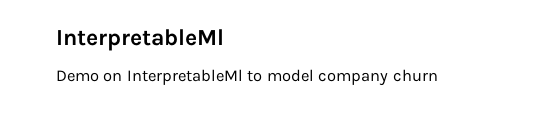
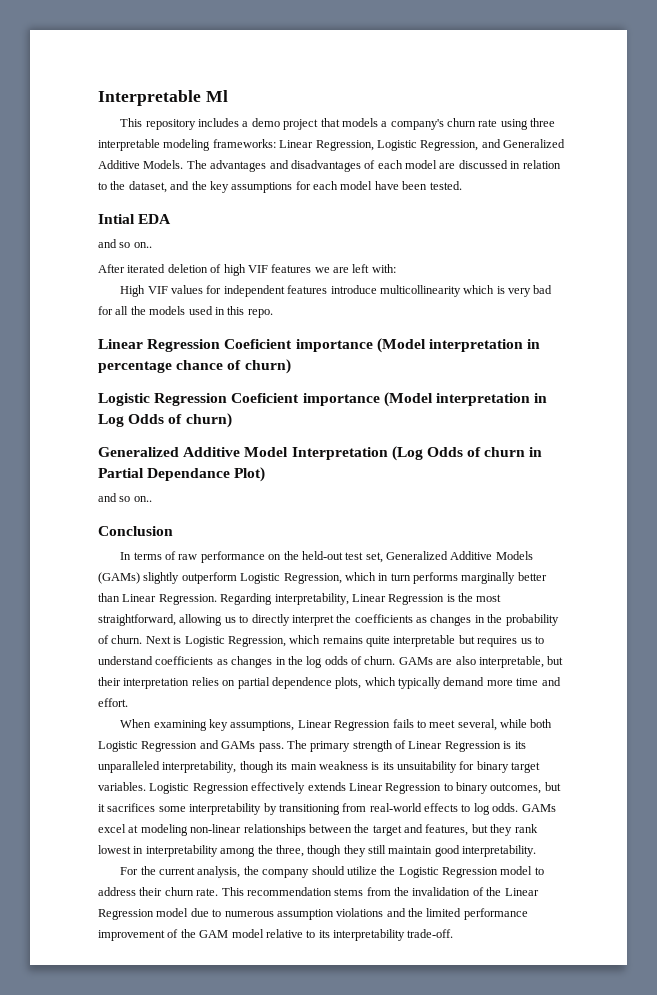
[56,29,224,51] [56,69,438,86] InterpretableMl // Demo on InterpretableMl to model company churn -> [98,90,228,106] [120,118,556,130] [98,139,565,151] [98,160,561,172] [98,181,462,193] [98,214,172,224] [98,239,152,248] [98,264,396,276] [120,285,553,297] [98,306,273,318] [98,338,541,353] [98,359,291,374] [98,392,548,407] [98,413,232,428] [98,446,543,461] [98,467,266,482] [98,493,152,502] [98,526,173,536] [120,551,533,563] [98,572,547,584] [98,593,502,605] [98,614,559,626] [98,635,544,647] [98,656,564,668] [98,677,561,689] [98,698,128,707] [120,719,553,731] [98,740,526,752] [98,761,541,773] [98,782,561,794] [98,803,556,815] [98,824,538,836] [98,845,537,857] [120,866,544,878] [98,887,539,896] [98,908,528,920] [98,929,454,941] Interpretable Ml // This repository includes a demo project that models a company's churn rate using three interpretable modeling frameworks: Linear Regression, Logistic Regression, and Generalized Additive Models. The advantages and disadvantages of each model are discussed in relation to the dataset, and the key assumptions for each model have been tested. // Intial EDA // and so on.. // After iterated deletion of high VIF features we are left with: // High VIF values for independent features introduce multicollinearity which is very bad for all the models used in this repo. // Linear Regression Coeficient importance (Model interpretation in percentage chance of churn) // Logistic Regression Coeficient importance (Model interpretation in Log Odds of churn) // Generalized Additive Model Interpretation (Log Odds of churn in Partial Dependance Plot) // and so on.. // Conclusion // In terms of raw performance on the held-out test set, Generalized Additive Models (GAMs) slightly outperform Logistic Regression, which in turn performs marginally better than Linear Regression. Regarding interpretability, Linear Regression is the most straightforward, allowing us to directly interpret the coefficients as changes in the probability of churn. Next is Logistic Regression, which remains quite interpretable but requires us to understand coefficients as changes in the log odds of churn. GAMs are also interpretable, but their interpretation relies on partial dependence plots, which typically demand more time and effort. // When examining key assumptions, Linear Regression fails to meet several, while both Logistic Regression and GAMs pass. The primary strength of Linear Regression is its unparalleled interpretability, though its main weakness is its unsuitability for binary target variables. Logistic Regression effectively extends Linear Regression to binary outcomes, but it sacrifices some interpretability by transitioning from real-world effects to log odds. GAMs excel at modeling non-linear relationships between the target and features, but they rank lowest in interpretability among the three, though they still maintain good interpretability. // For the current analysis, the company should utilize the Logistic Regression model to address their churn rate. This recommendation stems from the invalidation of the Linear Regression model due to numerous assumption violations and the limited performance improvement of the GAM model relative to its interpretability trade-off.

